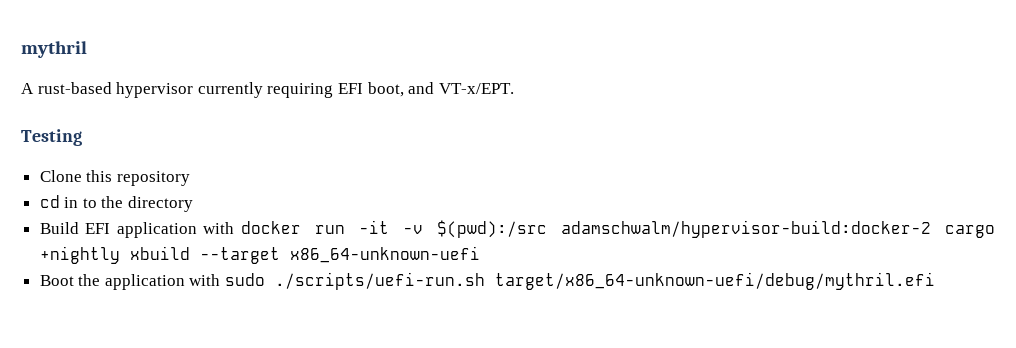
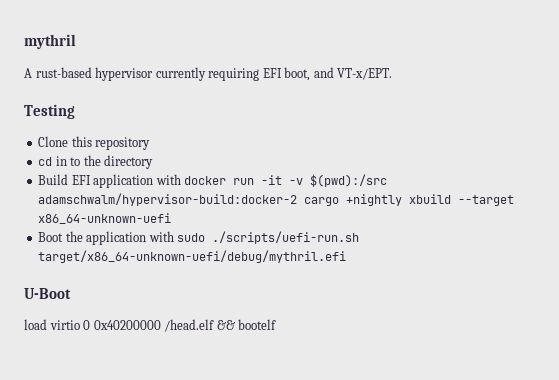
(936, 281) none -> [24,288,71,299] [24,319,277,332] // U-Boot // load virtio 0 0x40200000 /head.elf && bootelf

